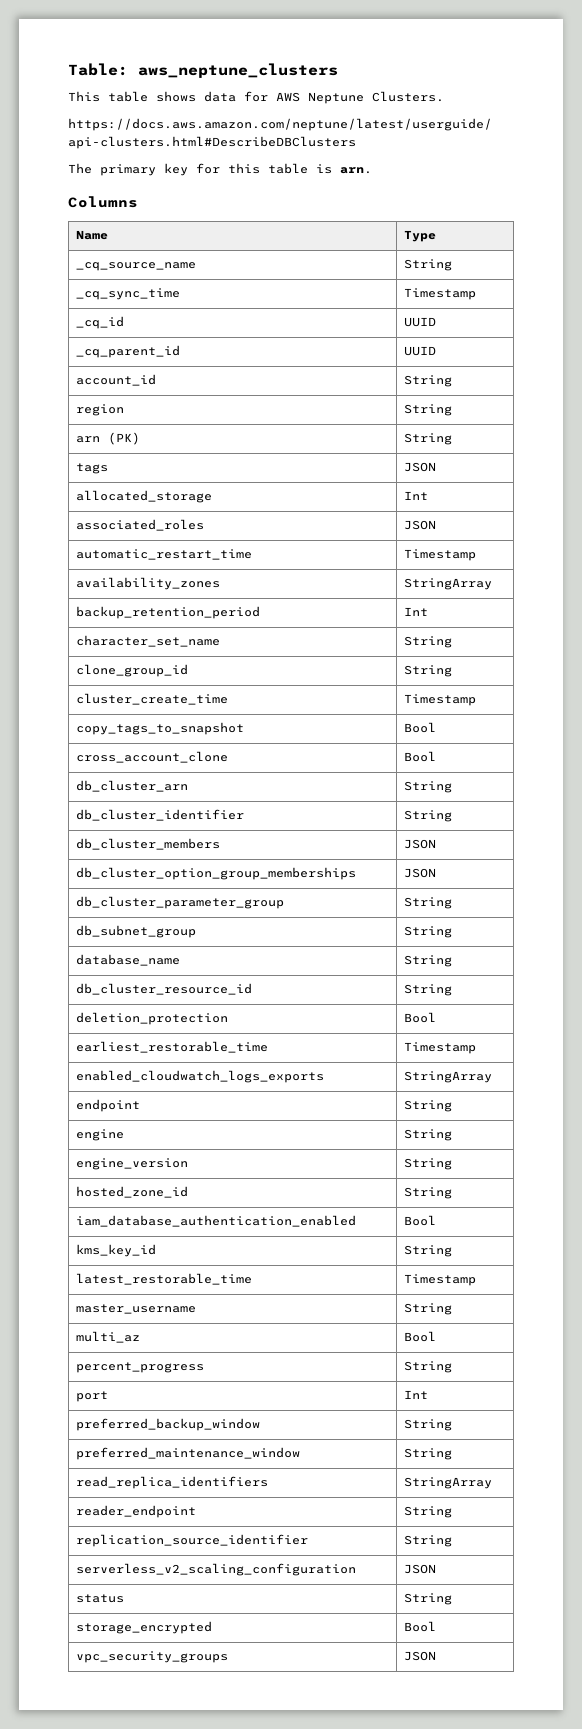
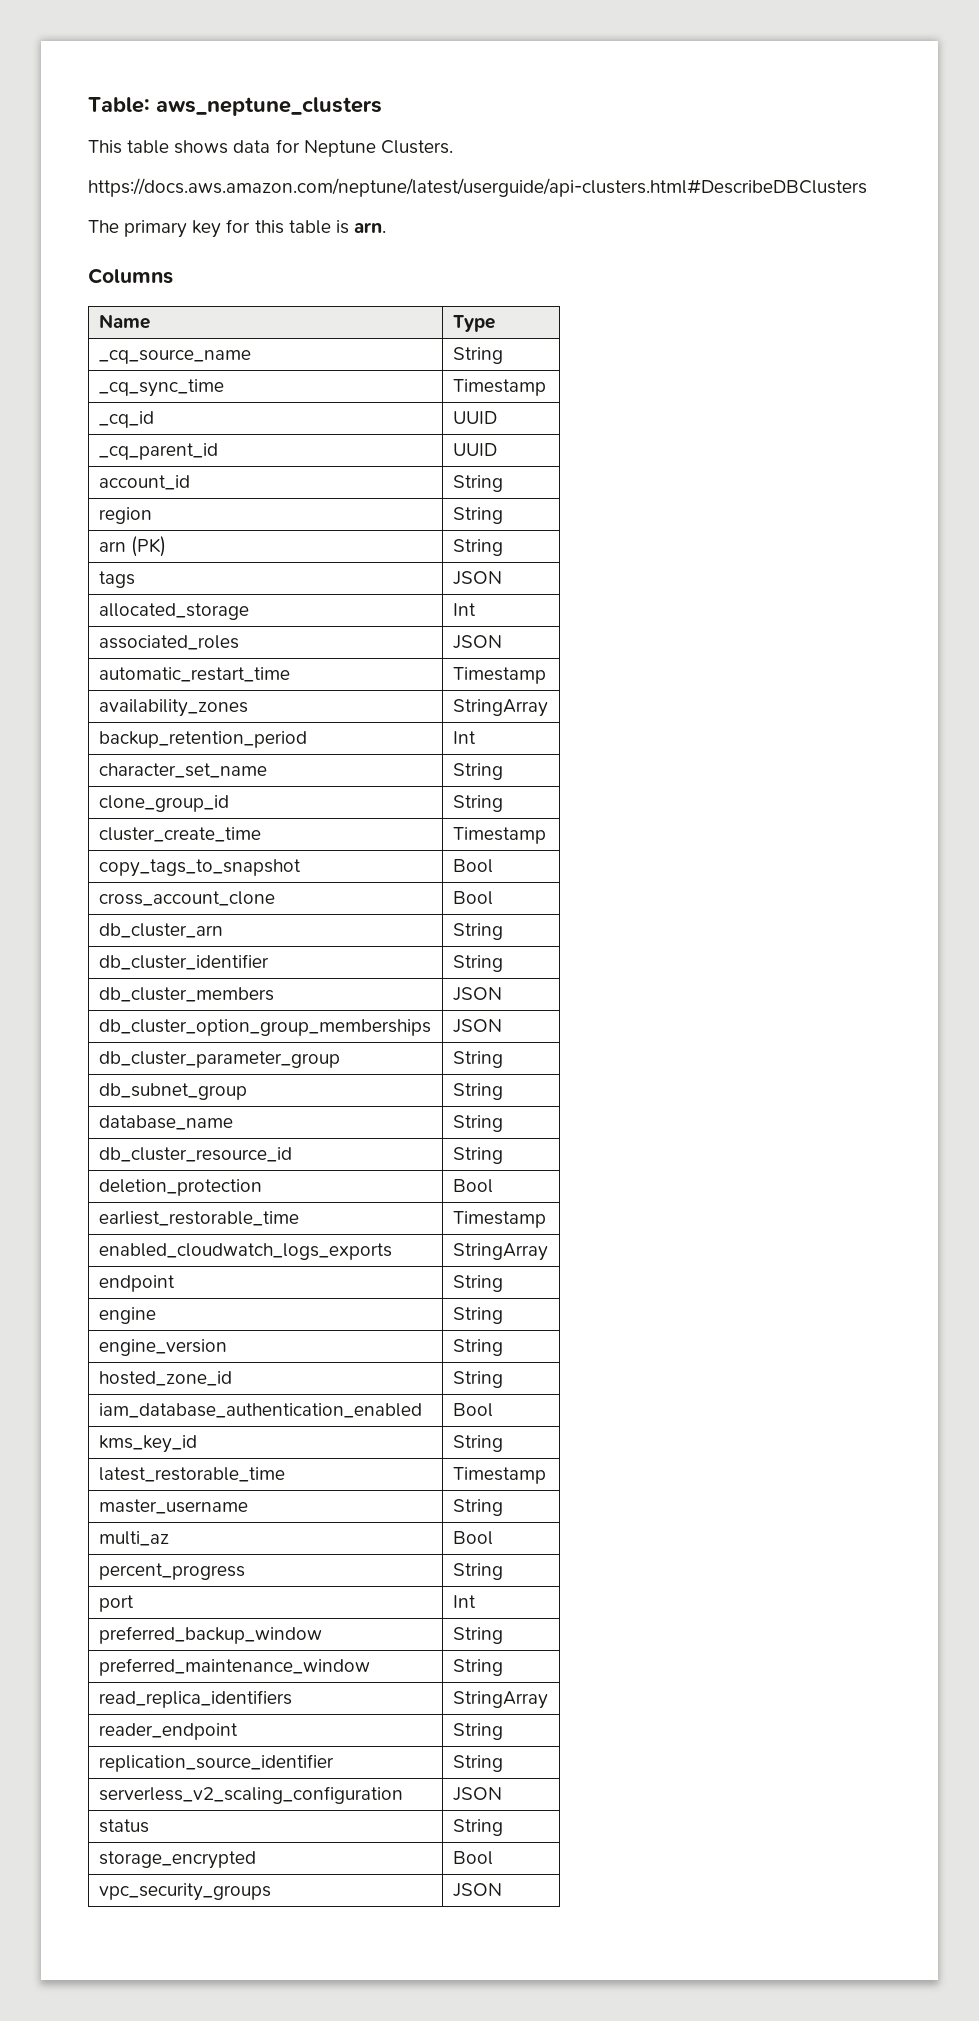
[276,92,300,102] AWS -> (300, 146) none

